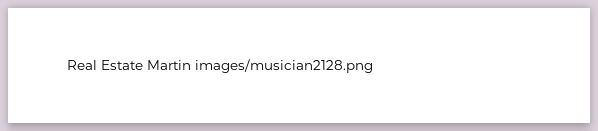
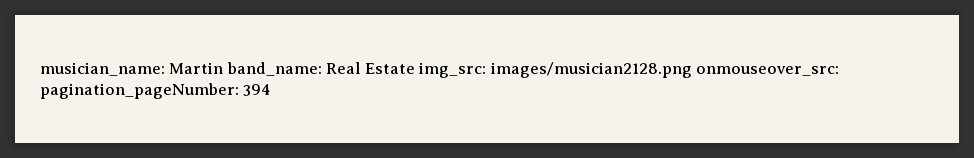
[67,59,373,73] Real Estate Martin images/musician2128.png -> [40,62,840,78] [40,83,272,99] musician_name: Martin band_name: Real Estate img_src: images/musician2128.png onmouseover_src: pagination_pageNumber: 394

